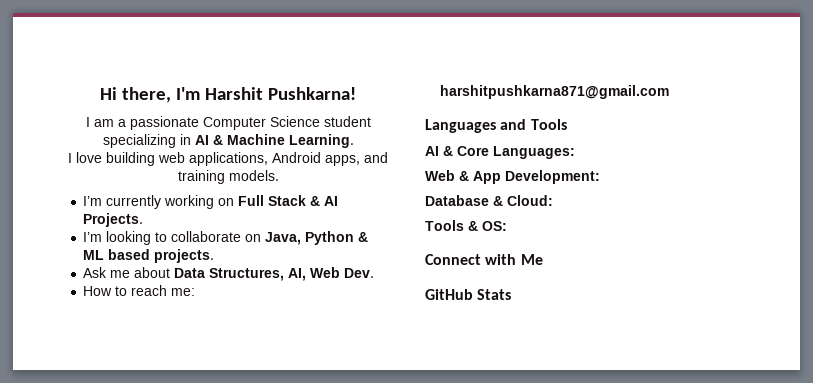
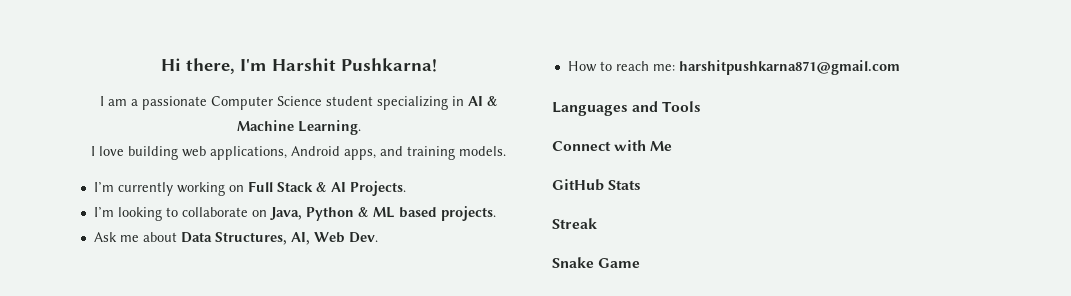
[425,146,575,159] [425,170,600,184] [425,195,553,206] [425,220,507,231] // AI & Core Languages: // Web & App Development: // Database & Cloud: // Tools & OS: -> (702, 106) none
(512, 294) none -> [552,218,597,229] [552,257,641,268] // Streak // Snake Game

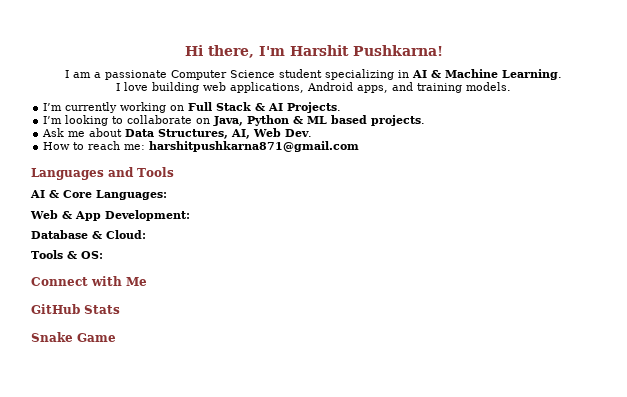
(702, 106) none -> [30,190,167,200] [30,210,190,221] [31,230,146,239] [31,250,103,259] // AI & Core Languages: // Web & App Development: // Database & Cloud: // Tools & OS:
[552,218,597,229] // Streak -> (120, 309) none

